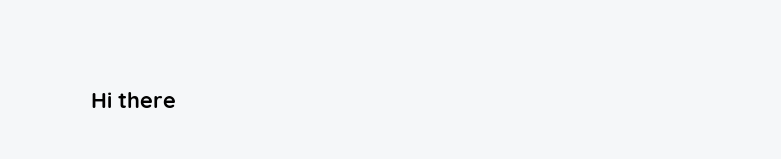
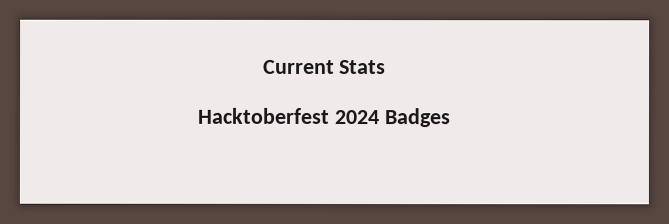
[91,92,176,108] Hi there -> [262,59,387,75] [197,107,451,128] Current Stats // Hacktoberfest 2024 Badges

